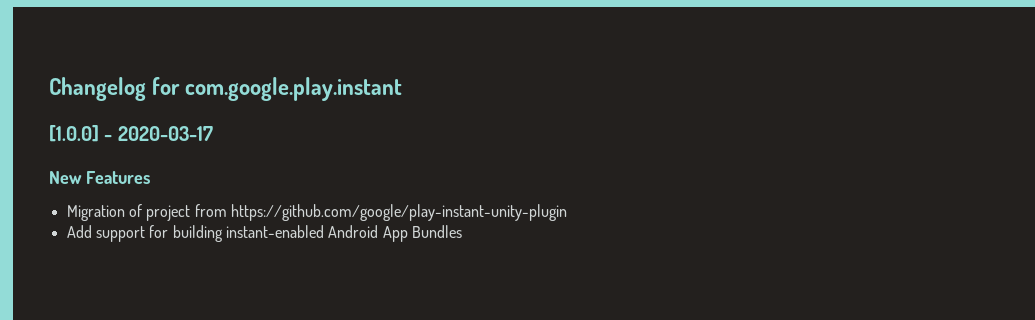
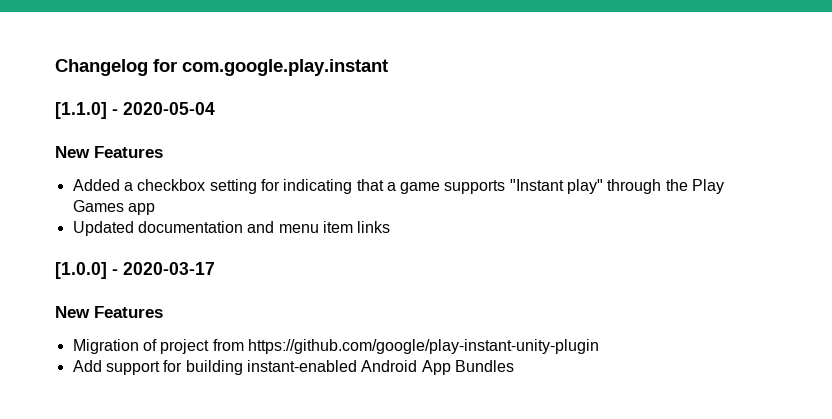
(403, 89) none -> [55,102,215,119] [55,146,163,158] [72,179,725,194] [72,200,155,215] [72,221,391,236] // [1.1.0] - 2020-05-04 // New Features // Added a checkbox setting for indicating that a game supports "Instant play" through the Play Games app // Updated documentation and menu item links

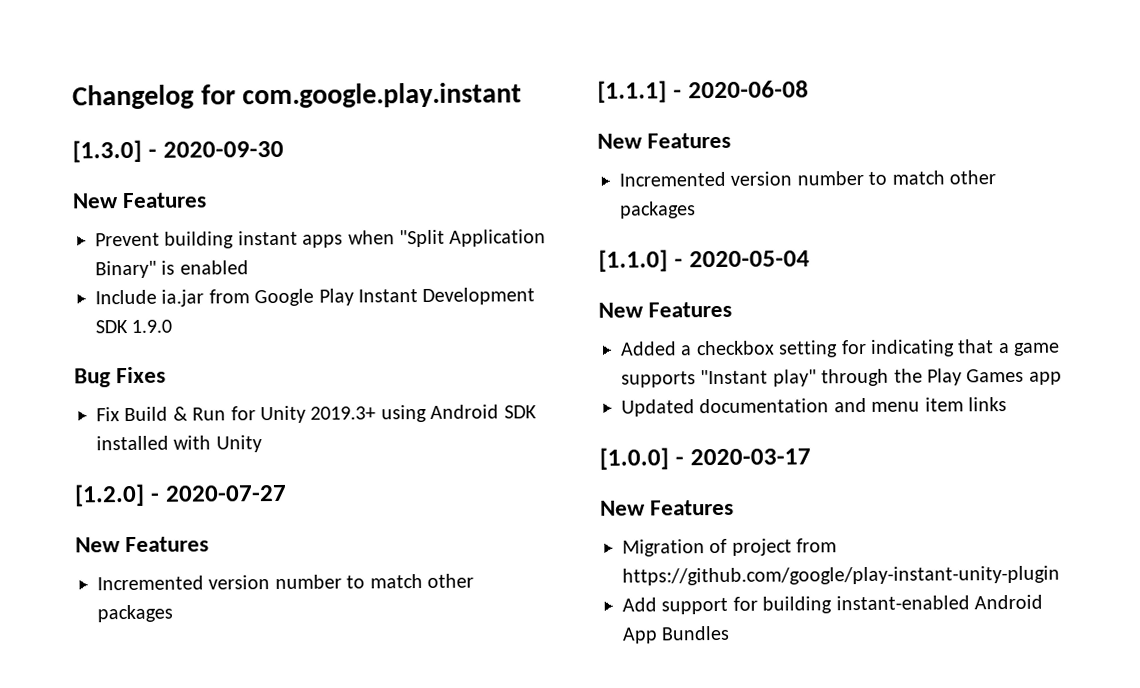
(388, 67) none -> [72,139,284,163] [72,192,208,209] [95,229,547,249] [95,260,249,279] [95,287,536,307] [95,319,173,334] [74,366,167,388] [96,404,537,424] [96,435,262,453] [74,483,287,507] [75,536,210,553] [97,573,474,591] [97,604,173,623] [597,80,809,103] [597,132,732,149] [619,170,996,187] [620,201,696,219] // [1.3.0] - 2020-09-30 // New Features // Prevent building instant apps when "Split Application Binary" is enabled // Include ia.jar from Google Play Instant Development SDK 1.9.0 // Bug Fixes // Fix Build & Run for Unity 2019.3+ using Android SDK installed with Unity // [1.2.0] - 2020-07-27 // New Features // Incremented version number to match other packages // [1.1.1] - 2020-06-08 // New Features // Incremented version number to match other packages

